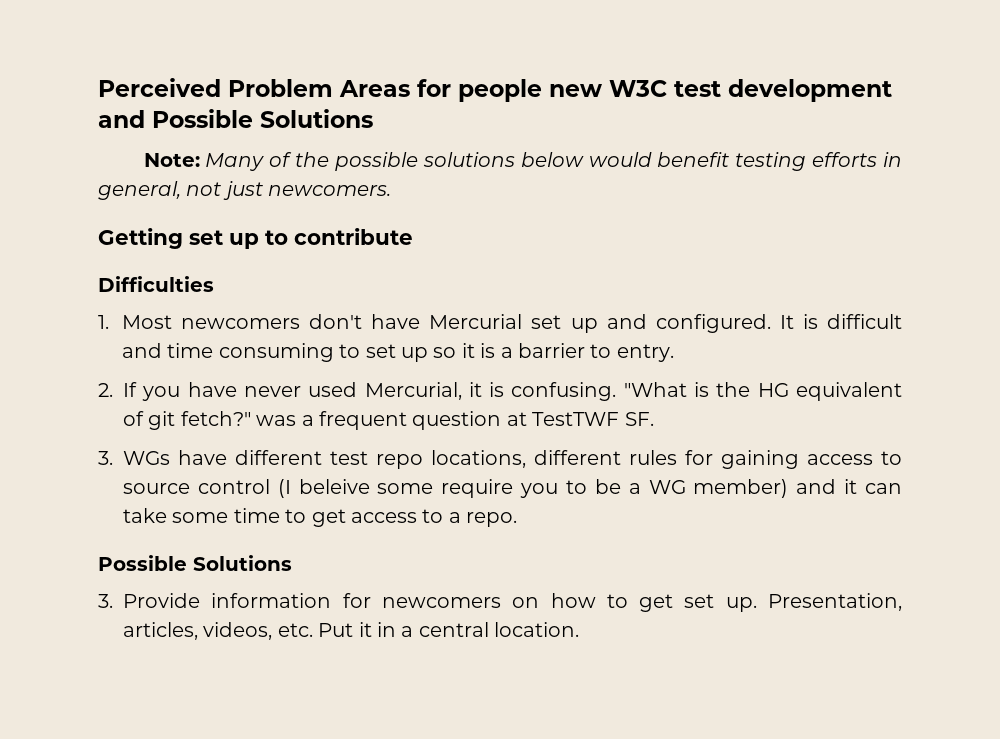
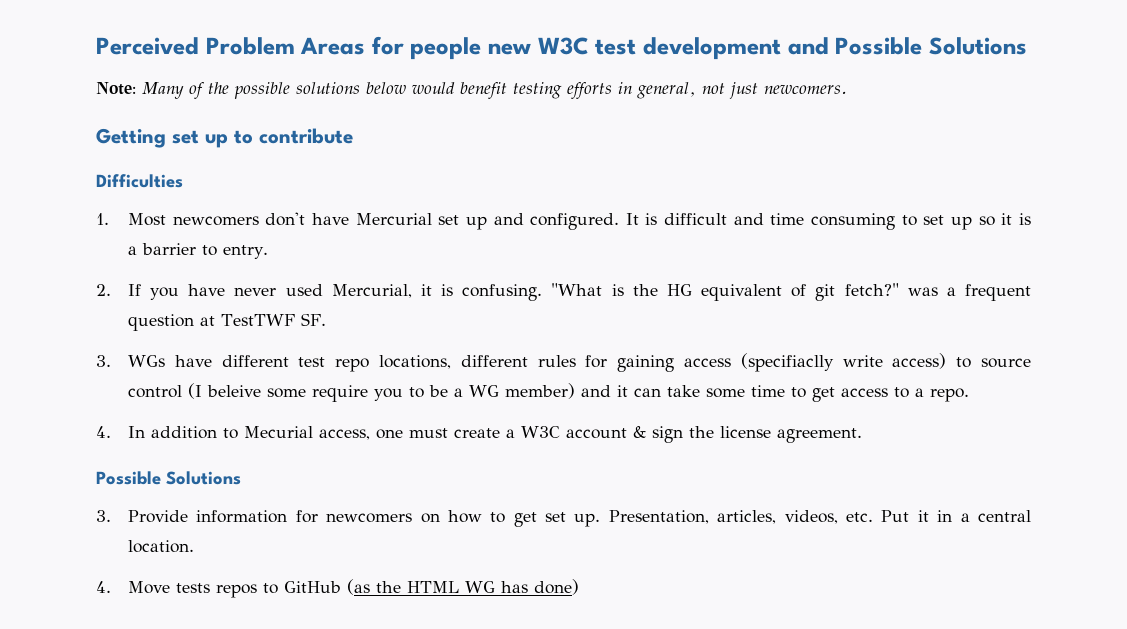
(873, 459) none -> [740,353,947,372] (specifiaclly write access)
(518, 519) none -> [96,426,862,443] // 4. In addition to Mecurial access, one must create a W3C account & sign the license agreement.
(580, 629) none -> [96,579,579,598] // 4. Move tests repos to GitHub (as the HTML WG has done)

